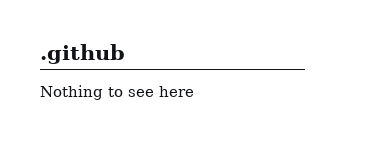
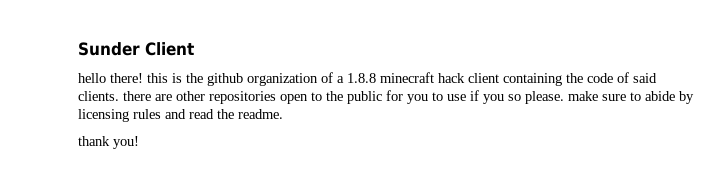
[40,44,125,64] [40,85,194,100] .github // Nothing to see here -> [78,42,194,56] [78,72,657,86] [78,90,694,104] [78,109,283,122] [78,136,139,149] Sunder Client // hello there! this is the github organization of a 1.8.8 minecraft hack client containing the code of said clients. there are other repositories open to the public for you to use if you so please. make sure to abide by licensing rules and read the readme. // thank you!

